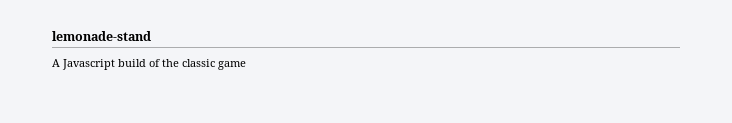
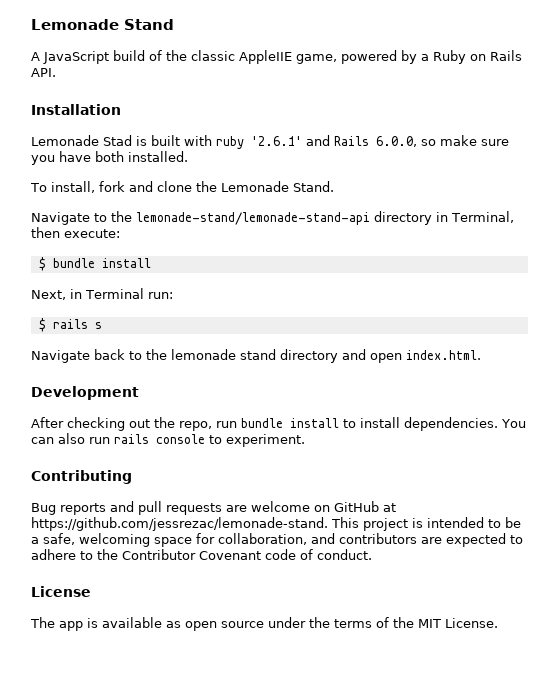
[52,31,151,41] lemonade-stand -> [31,19,174,30] Lemonade Stand
[62,59,115,70] Javascript -> [43,51,109,64] JavaScript
[218,61,246,70] game -> [239,50,522,64] [31,68,56,77] [31,104,121,115] [31,135,509,149] [31,151,188,165] [30,181,334,193] [31,211,514,225] [31,227,120,238] [38,257,151,271] [31,288,173,300] [38,318,102,332] [31,349,481,363] [31,386,139,400] [31,417,526,431] [31,433,305,447] [31,470,132,484] [31,501,396,515] [31,517,521,531] [31,533,523,547] [31,549,372,560] [31,586,91,597] [30,617,498,631] AppleIIE game, powered by a Ruby on Rails API. // Installation // Lemonade Stad is built with ruby '2.6.1' and Rails 6.0.0, so make sure you have both installed. // To install, fork and clone the Lemonade Stand. // Navigate to the lemonade-stand/lemonade-stand-api directory in Terminal, then execute: // $ bundle install // Next, in Terminal run: // $ rails s // Navigate back to the lemonade stand directory and open index.html. // Development // After checking out the repo, run bundle install to install dependencies. You can also run rails console to experiment. // Contributing // Bug reports and pull requests are welcome on GitHub at https://github.com/jessrezac/lemonade-stand. This project is intended to be a safe, welcoming space for collaboration, and contributors are expected to adhere to the Contributor Covenant code of conduct. // License // The app is available as open source under the terms of the MIT License.

